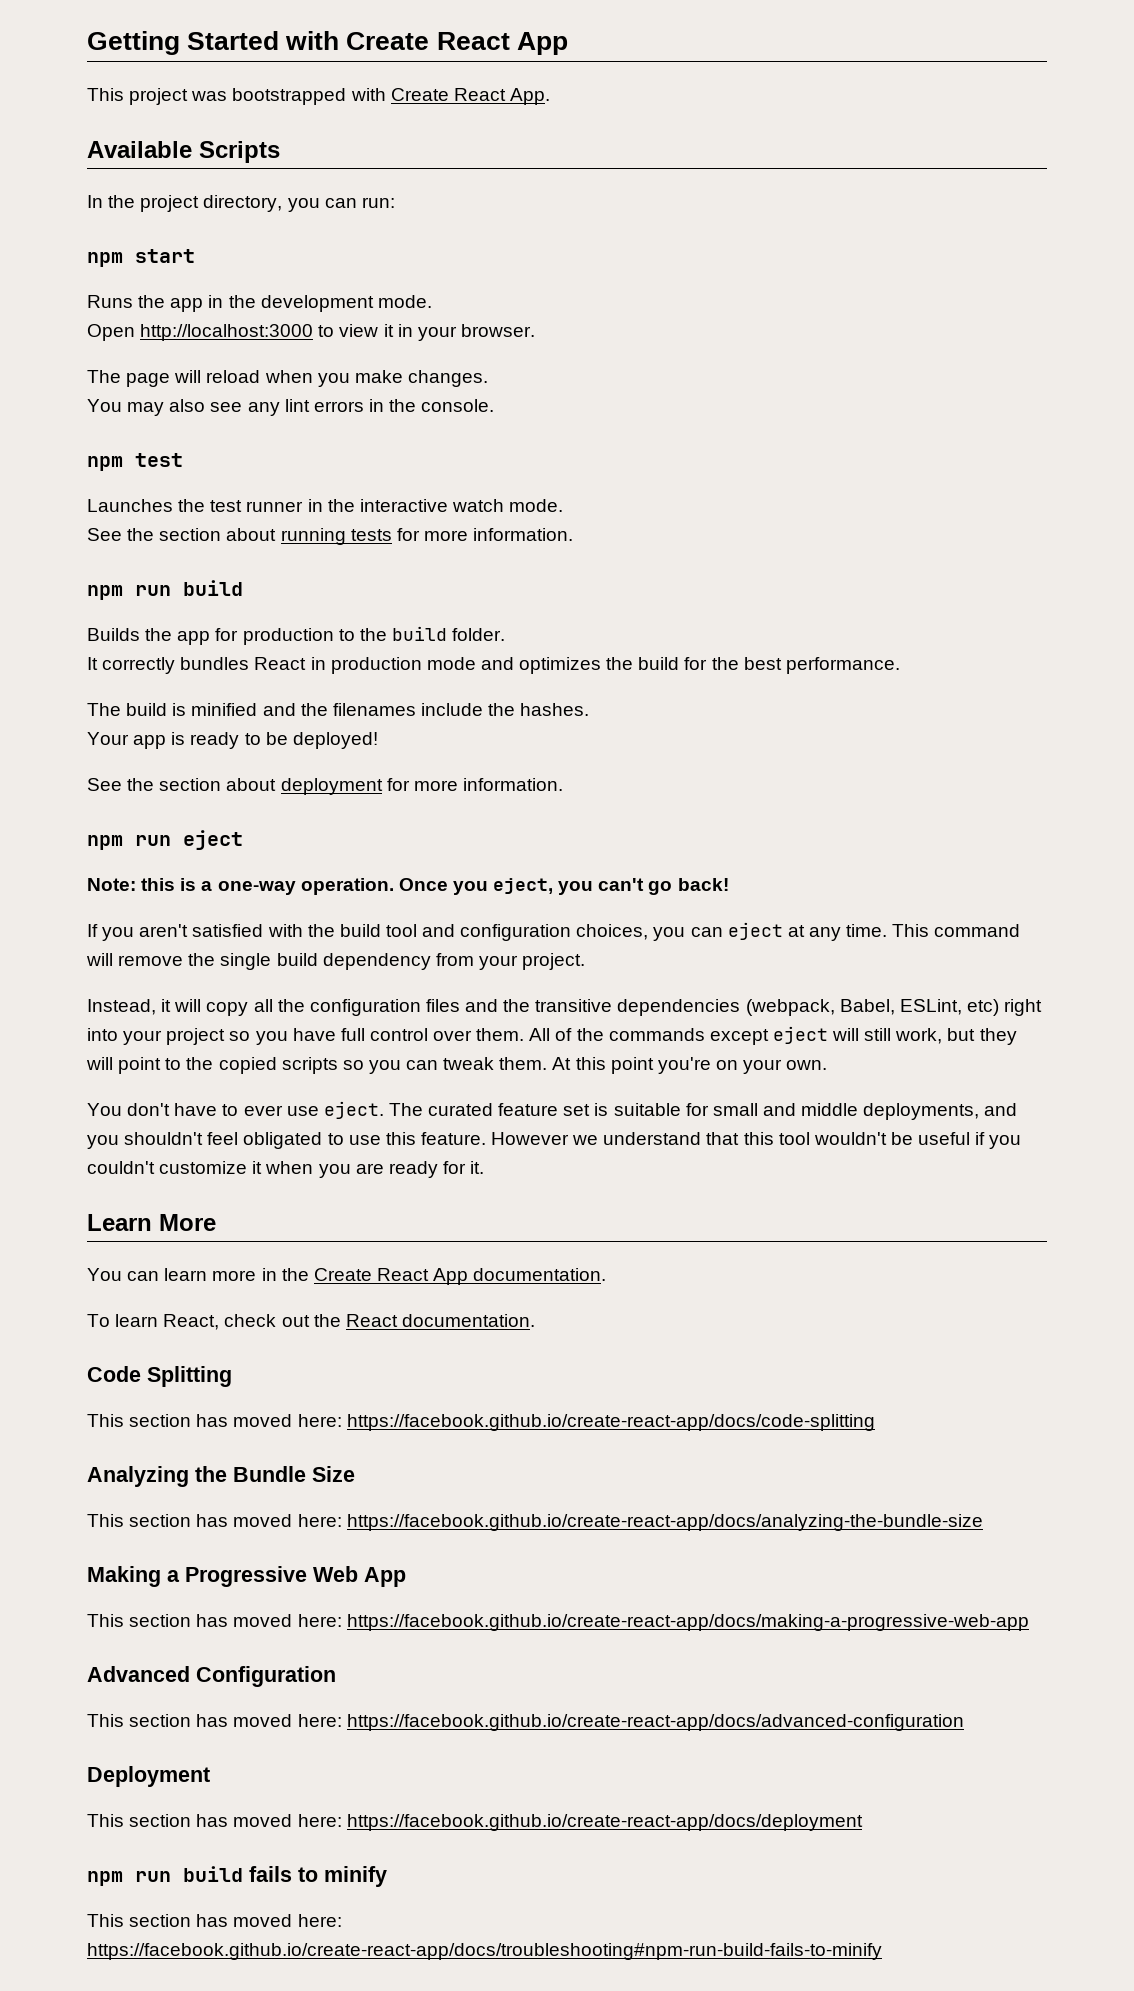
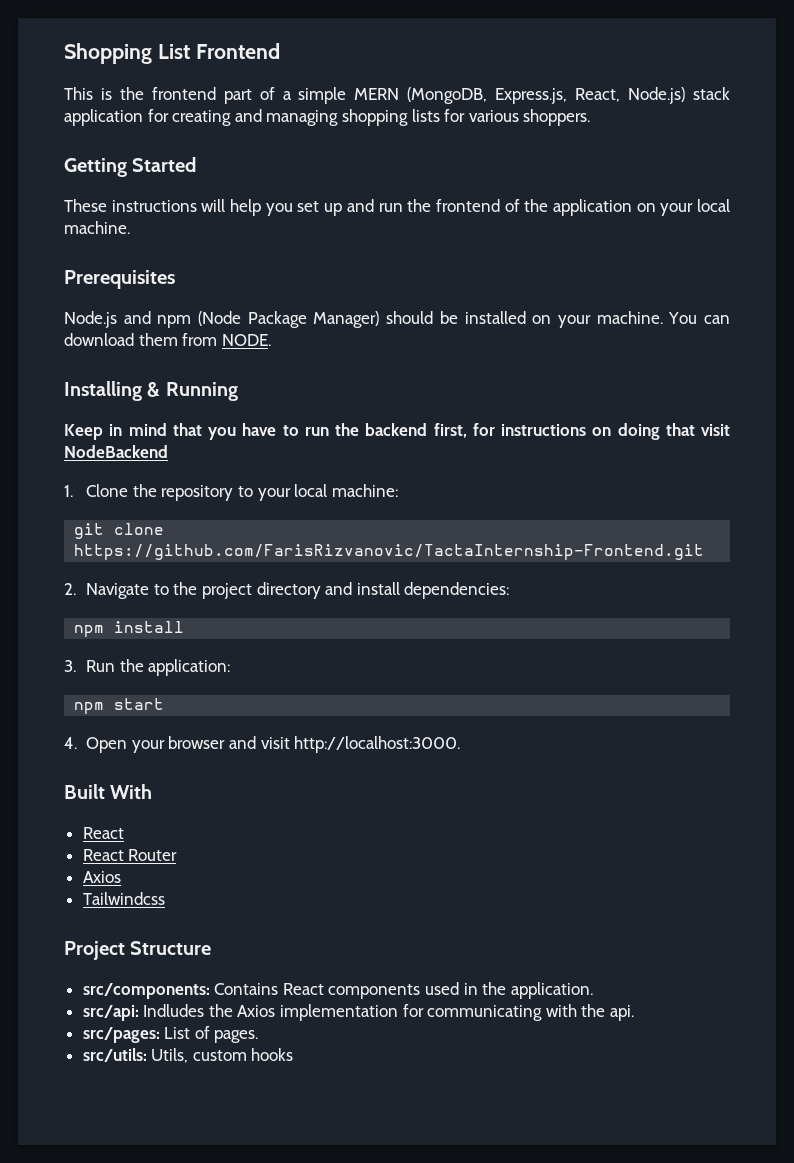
[87,31,568,55] [87,88,550,105] [87,141,280,163] [87,195,395,212] [87,249,195,267] [87,295,432,312] [87,324,535,341] [87,370,488,387] [87,399,495,416] [87,453,183,471] [87,499,564,512] [87,528,574,545] [87,580,243,600] [87,626,506,645] [87,657,900,674] [87,703,590,716] [87,732,378,749] [87,778,563,795] [87,830,243,850] [87,878,729,895] [87,922,1021,941] [86,953,586,970] [87,999,1043,1016] [87,1026,1017,1045] [86,1057,828,1074] [87,1101,1018,1120] [87,1132,1022,1149] [87,1161,485,1178] [87,1214,216,1231] [87,1268,607,1285] [87,1314,535,1330] [87,1366,232,1387] [87,1414,875,1431] [87,1466,355,1487] [87,1514,983,1531] [87,1566,406,1587] [87,1614,1029,1631] [87,1666,336,1687] [87,1714,964,1731] [87,1766,210,1787] [87,1814,863,1831] [87,1866,387,1887] [87,1914,342,1927] [87,1943,882,1960] Getting Started with Create React App // This project was bootstrapped with Create React App. // Available Scripts // In the project directory, you can run: // npm start // Runs the app in the development mode. // Open http://localhost:3000 to view it in your browser. // The page will reload when you make changes. // You may also see any lint errors in the console. // npm test // Launches the test runner in the interactive watch mode. // See the section about running tests for more information. // npm run build // Builds the app for production to the build folder. // It correctly bundles React in production mode and optimizes the build for the best performance. // The build is minified and the filenames include the hashes. // Your app is ready to be deployed! // See the section about deployment for more information. // npm run eject // Note: this is a one-way operation. Once you eject, you can't go back! // If you aren't satisfied with the build tool and configuration choices, you can eject at any time. This command will remove the single build dependency from your project. // Instead, it will copy all the configuration files and the transitive dependencies (webpack, Babel, ESLint, etc) right into your project so you have full control over them. All of the commands except eject will still work, but they will point to the copied scripts so you can tweak them. At this point you're on your own. // You don't have to ever use eject. The curated feature set is suitable for small and middle deployments, and you shouldn't feel obligated to use this feature. However we understand that this tool wouldn't be useful if you couldn't customize it when you are ready for it. // Learn More // You can learn more in the Create React App documentation. // To learn React, check out the React documentation. // Code Splitting // This section has moved here: https://facebook.github.io/create-react-app/docs/code-splitting // Analyzing the Bundle Size // This section has moved here: https://facebook.github.io/create-react-app/docs/analyzing-the-bundle-size // Making a Progressive Web App // This section has moved here: https://facebook.github.io/create-react-app/docs/making-a-progressive-web-app // Advanced Configuration // This section has moved here: https://facebook.github.io/create-react-app/docs/advanced-configuration // Deployment // This section has moved here: https://facebook.github.io/create-react-app/docs/deployment // npm run build fails to minify // This section has moved here: https://facebook.github.io/create-react-app/docs/troubleshooting#npm-run-build-fails-to-minify -> [64,43,280,64] [64,87,730,104] [64,109,591,126] [64,157,197,177] [64,199,730,216] [64,221,130,234] [64,270,175,289] [64,311,730,328] [64,333,271,346] [64,381,238,401] [64,423,730,440] [64,445,168,458] [64,484,398,501] [74,523,165,539] [74,544,705,560] [64,582,510,599] [74,621,185,637] [64,659,231,676] [74,698,165,714] [64,736,461,753] [64,784,153,799] [82,827,124,839] [82,849,178,861] [82,871,121,883] [82,892,165,905] [64,941,212,960] [82,982,593,999] [82,1004,635,1021] [82,1026,259,1043] [82,1048,294,1063] Shopping List Frontend // This is the frontend part of a simple MERN (MongoDB, Express.js, React, Node.js) stack application for creating and managing shopping lists for various shoppers. // Getting Started // These instructions will help you set up and run the frontend of the application on your local machine. // Prerequisites // Node.js and npm (Node Package Manager) should be installed on your machine. You can download them from NODE. // Installing & Running // Keep in mind that you have to run the backend first, for instructions on doing that visit NodeBackend // 1. Clone the repository to your local machine: // git clone https://github.com/FarisRizvanovic/TactaInternship-Frontend.git // 2. Navigate to the project directory and install dependencies: // npm install // 3. Run the application: // npm start // 4. Open your browser and visit http://localhost:3000. // Built With // React // React Router // Axios // Tailwindcss // Project Structure // src/components: Contains React components used in the application. // src/api: Indludes the Axios implementation for communicating with the api. // src/pages: List of pages. // src/utils: Utils, custom hooks

